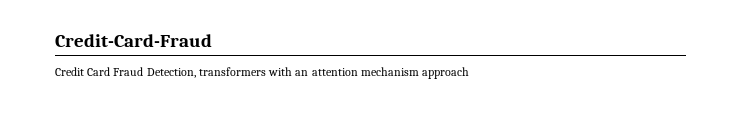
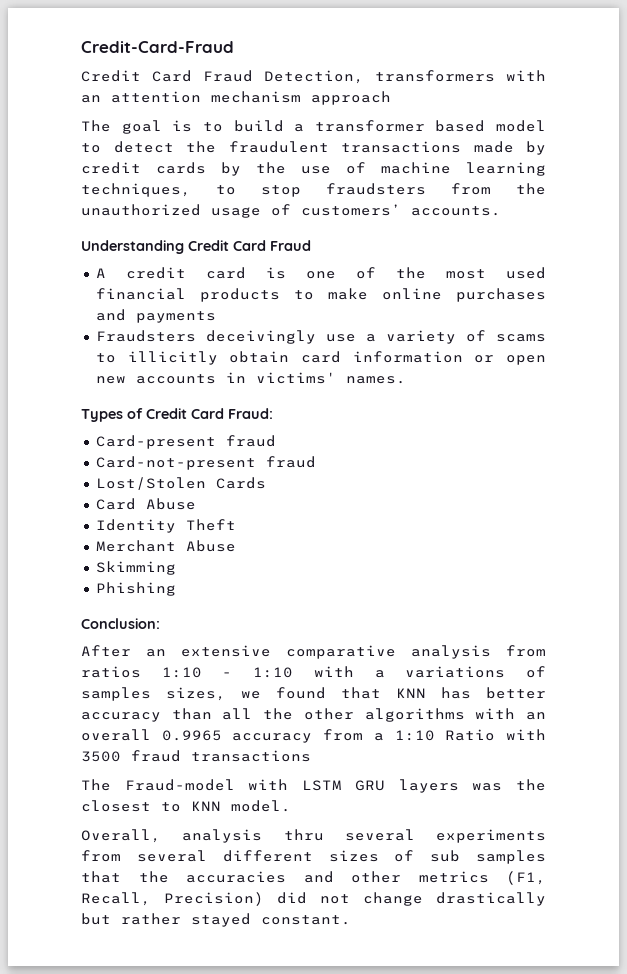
(470, 73) none -> [81,120,546,134] [81,141,546,155] [81,162,546,176] [81,183,546,197] [81,204,501,218] [81,240,311,254] [95,267,546,279] [95,288,546,302] [95,309,216,323] [95,330,546,344] [95,351,546,365] [95,372,406,384] [81,408,273,422] [95,435,276,449] [95,456,316,470] [95,477,266,490] [95,498,196,510] [95,519,236,533] [95,540,236,552] [95,561,176,575] [95,582,176,596] [81,618,160,629] [81,645,546,659] [81,666,546,678] [81,687,546,701] [81,708,546,722] [81,729,546,743] [81,750,311,762] [81,779,546,793] [81,800,291,812] [81,829,546,843] [81,850,546,864] [81,871,546,885] [81,892,546,906] [81,913,351,927] // The goal is to build a transformer based model to detect the fraudulent transactions made by credit cards by the use of machine learning techniques, to stop fraudsters from the unauthorized usage of customers’ accounts. // Understanding Credit Card Fraud // A credit card is one of the most used financial products to make online purchases and payments // Fraudsters deceivingly use a variety of scams to illicitly obtain card information or open new accounts in victims' names. // Types of Credit Card Fraud: // Card-present fraud // Card-not-present fraud // Lost/Stolen Cards // Card Abuse // Identity Theft // Merchant Abuse // Skimming // Phishing // Conclusion: // After an extensive comparative analysis from ratios 1:10 - 1:10 with a variations of samples sizes, we found that KNN has better accuracy than all the other algorithms with an overall 0.9965 accuracy from a 1:10 Ratio with 3500 fraud transactions // The Fraud-model with LSTM GRU layers was the closest to KNN model. // Overall, analysis thru several experiments from several different sizes of sub samples that the accuracies and other metrics (F1, Recall, Precision) did not change drastically but rather stayed constant.

